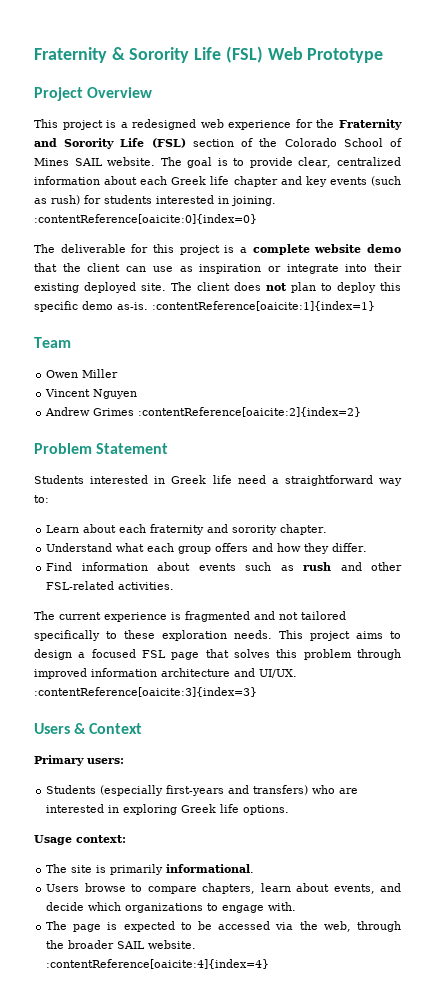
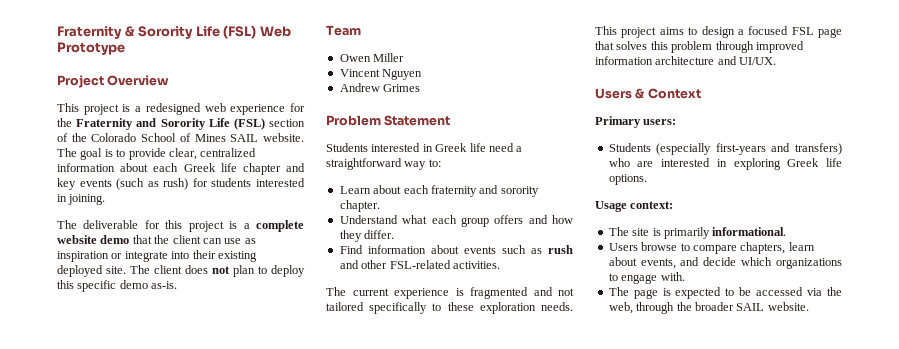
[34,214,257,224] :contentReference[oaicite:0]{index=0} -> (106, 199) none
[152,301,375,311] :contentReference[oaicite:1]{index=1} -> (178, 285) none
[138,407,362,417] :contentReference[oaicite:2]{index=2} -> (421, 88) none
[34,687,257,697] :contentReference[oaicite:3]{index=3} -> (777, 61) none
[46,959,270,969] :contentReference[oaicite:4]{index=4} -> (809, 306) none

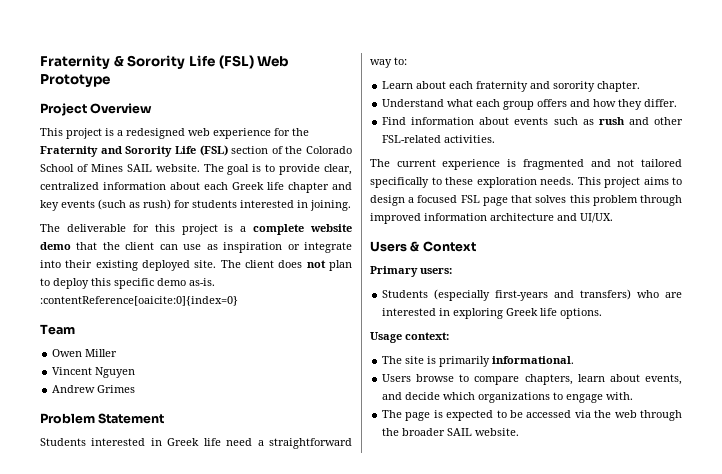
(178, 285) none -> [40,296,238,306] :contentReference[oaicite:0]{index=0}
[608,302,633,314] web, -> [614,410,637,418] web

